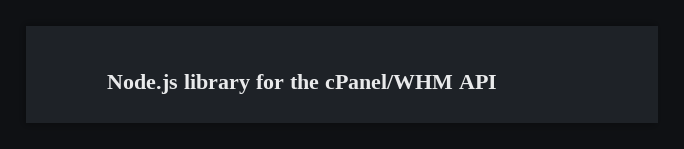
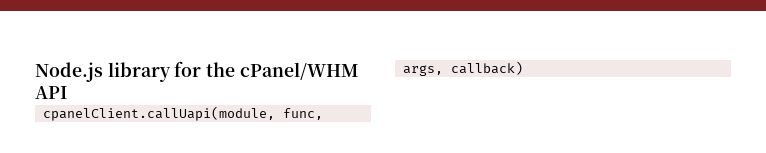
(497, 82) none -> [42,106,323,121] [402,61,523,76] // cpanelClient.callUapi(module, func, args, callback)

